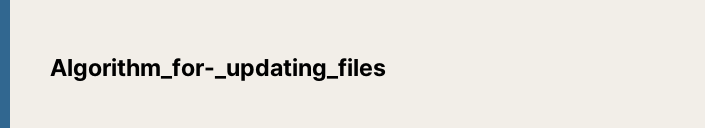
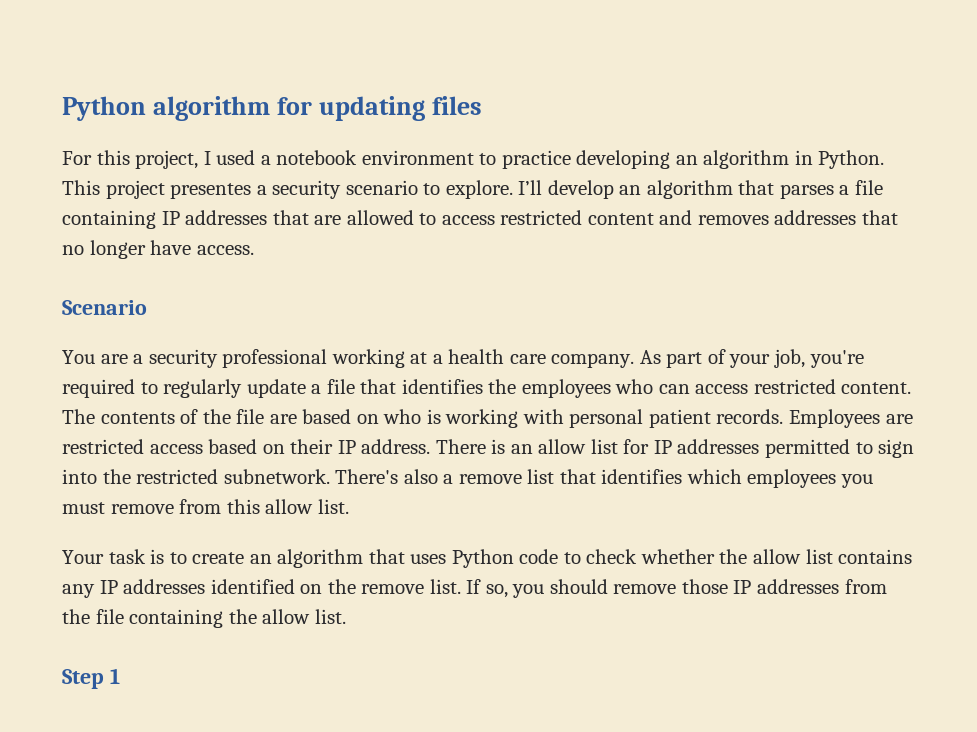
[50,58,386,82] Algorithm_for-_updating_files -> [62,96,483,121] [62,150,885,169] [62,180,884,199] [62,210,898,229] [62,240,254,259] [62,300,147,315] [62,349,864,368] [62,379,912,398] [62,409,913,428] [62,439,915,458] [62,469,873,488] [62,499,349,514] [62,549,913,568] [62,579,887,598] [62,609,346,628] [62,668,120,689] Python algorithm for updating files // For this project, I used a notebook environment to practice developing an algorithm in Python. This project presentes a security scenario to explore. I’ll develop an algorithm that parses a file containing IP addresses that are allowed to access restricted content and removes addresses that no longer have access. // Scenario // You are a security professional working at a health care company. As part of your job, you're required to regularly update a file that identifies the employees who can access restricted content. The contents of the file are based on who is working with personal patient records. Employees are restricted access based on their IP address. There is an allow list for IP addresses permitted to sign into the restricted subnetwork. There's also a remove list that identifies which employees you must remove from this allow list. // Your task is to create an algorithm that uses Python code to check whether the allow list contains any IP addresses identified on the remove list. If so, you should remove those IP addresses from the file containing the allow list. // Step 1

